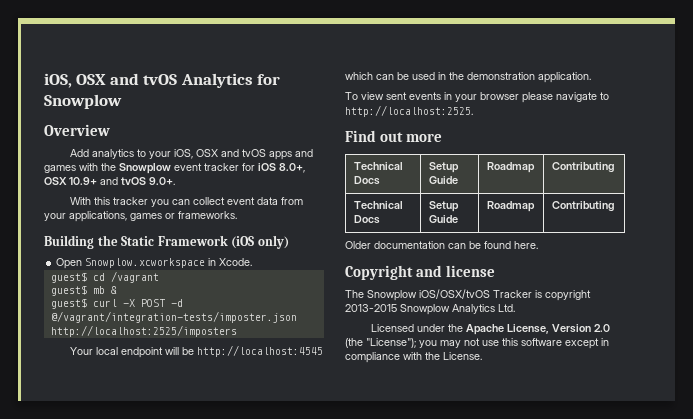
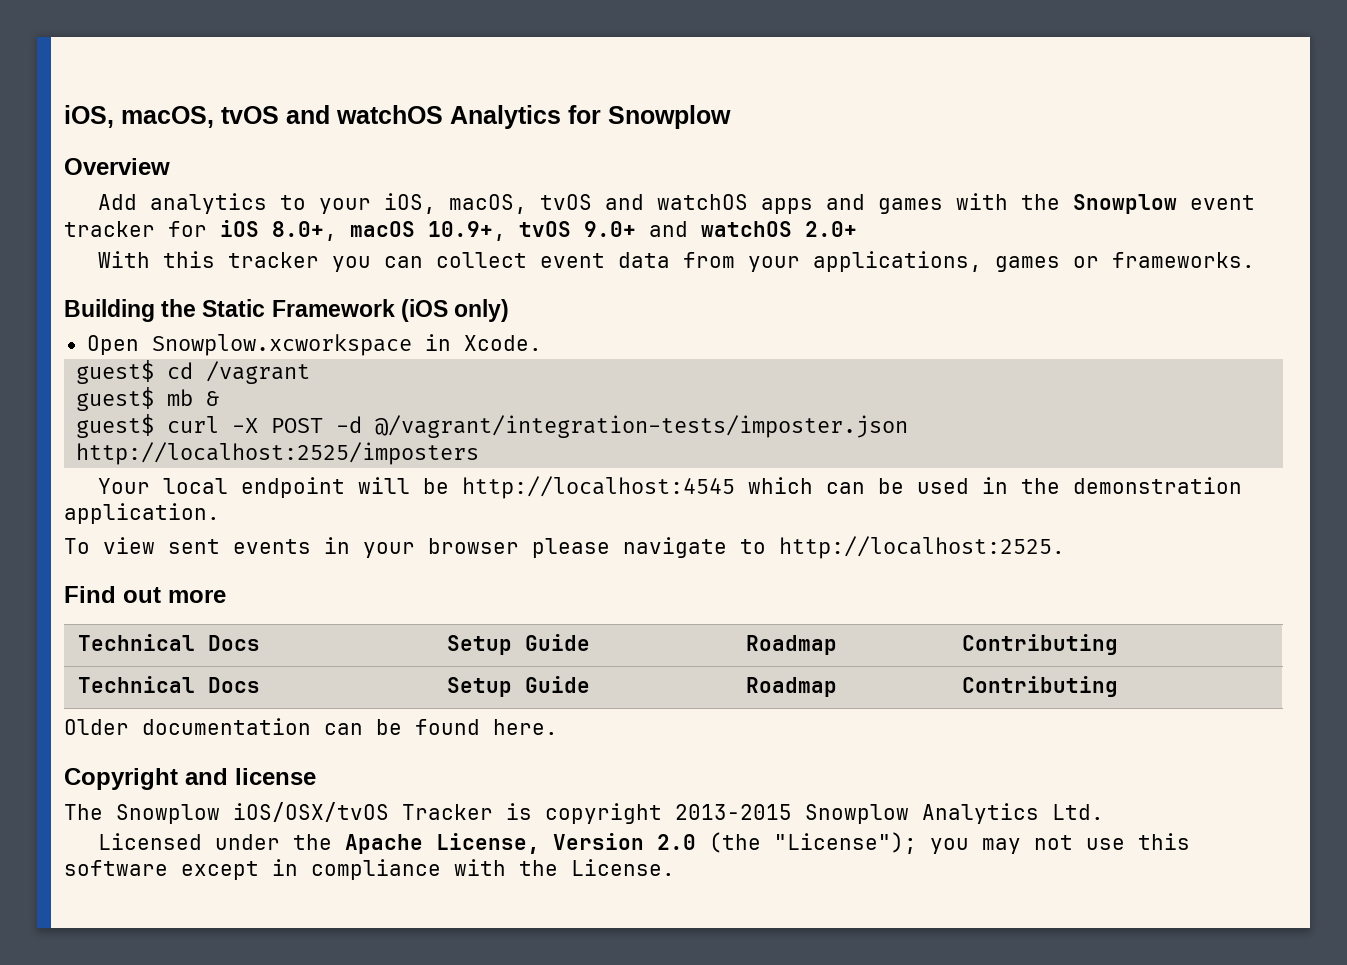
[44,73,178,88] iOS, OSX and tvOS -> [64,105,443,128] iOS, macOS, tvOS and watchOS
[195,149,266,157] OSX and tvOS -> [449,194,749,214] macOS, tvOS and watchOS
[44,177,175,185] OSX 10.9+ and tvOS 9.0+. -> [350,221,857,241] macOS 10.9+, tvOS 9.0+ and watchOS 2.0+

